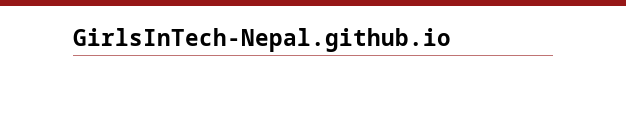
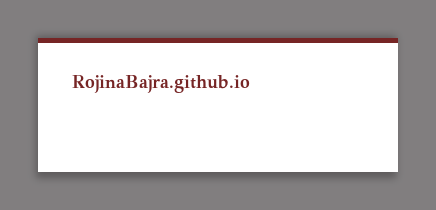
[73,28,451,52] GirlsInTech-Nepal.github.io -> [72,75,250,93] RojinaBajra.github.io

